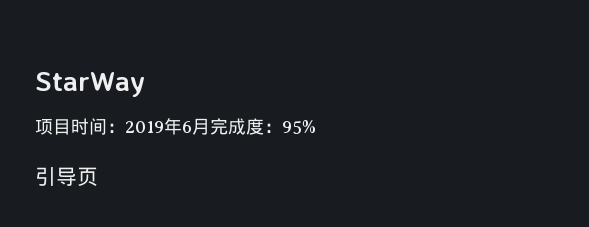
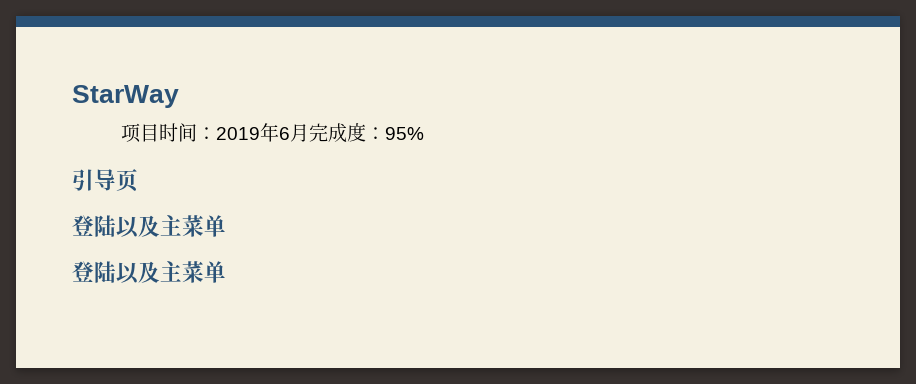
(98, 176) none -> [72,215,226,238] [72,261,226,284] // 登陆以及主菜单 // 登陆以及主菜单

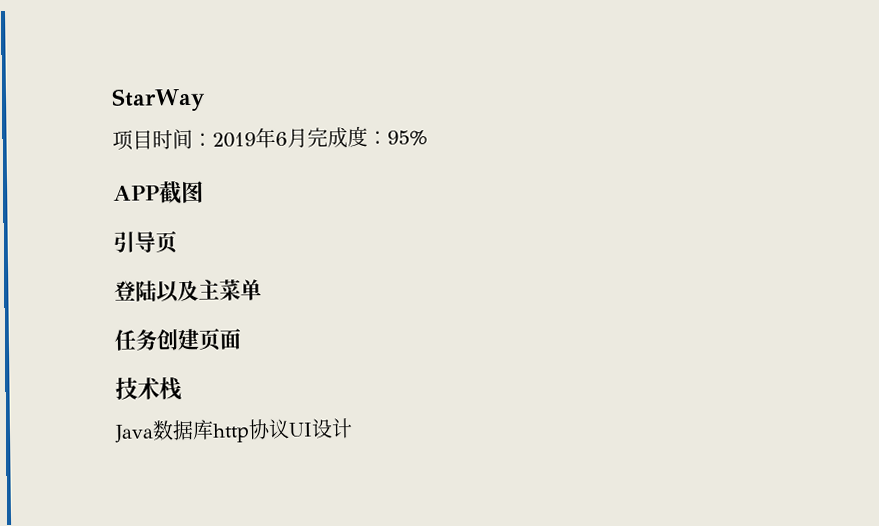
(424, 133) none -> [113,180,204,205] // APP截图
[72,261,226,284] 登陆以及主菜单 -> [114,328,242,351] [115,377,182,401] [114,418,353,443] 任务创建页面 // 技术栈 // Java数据库http协议UI设计

